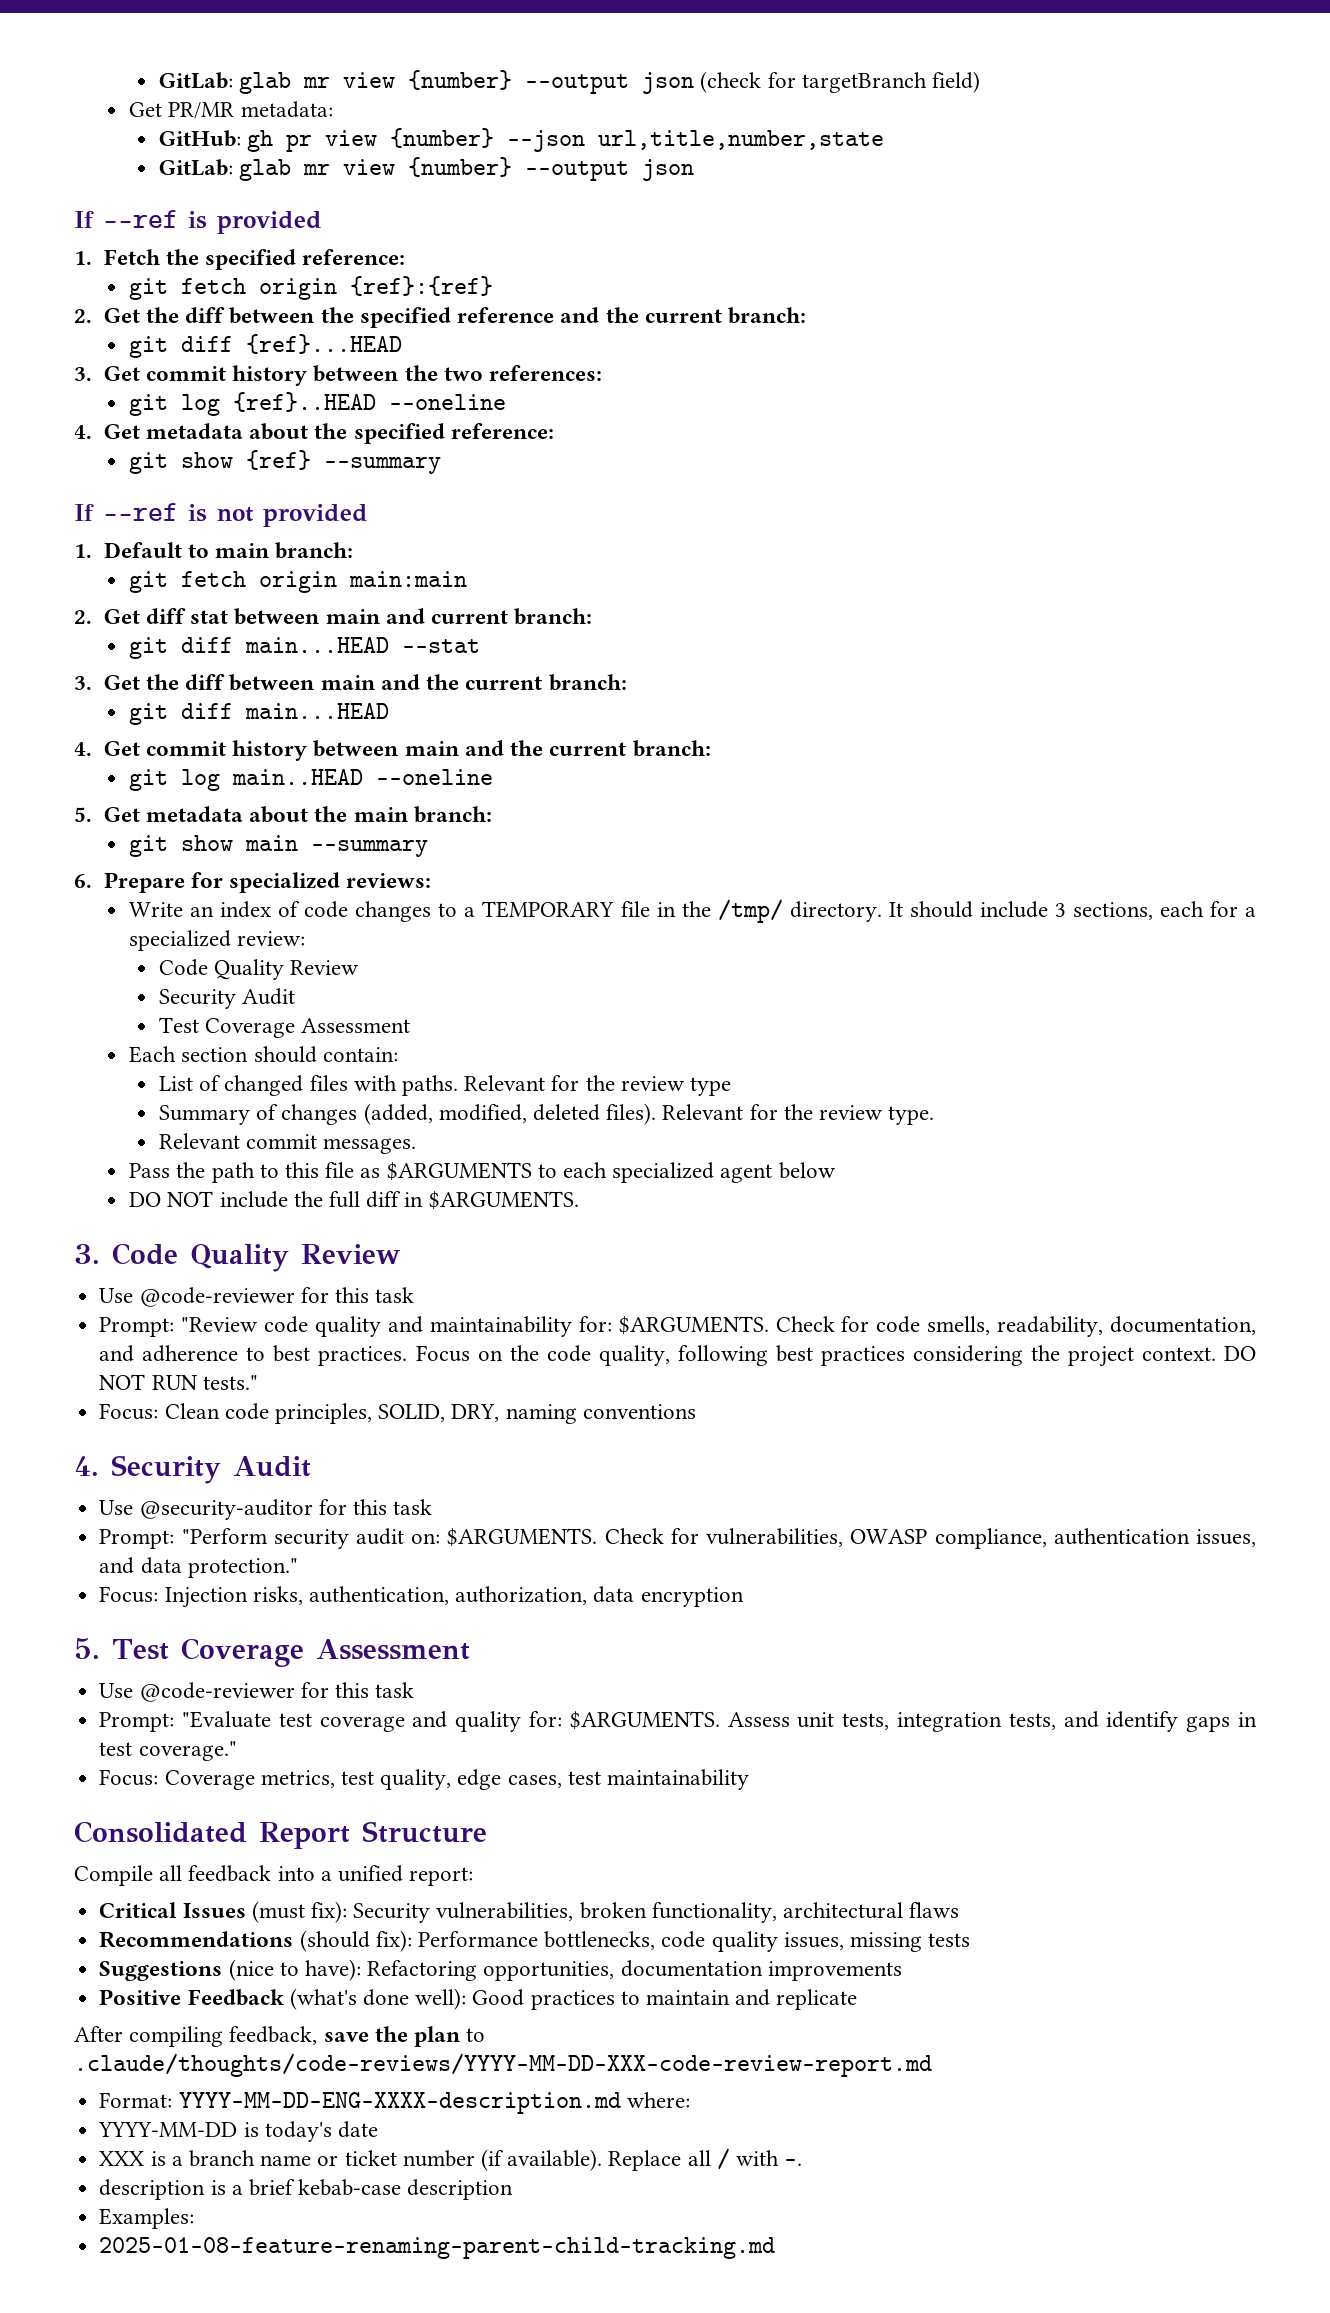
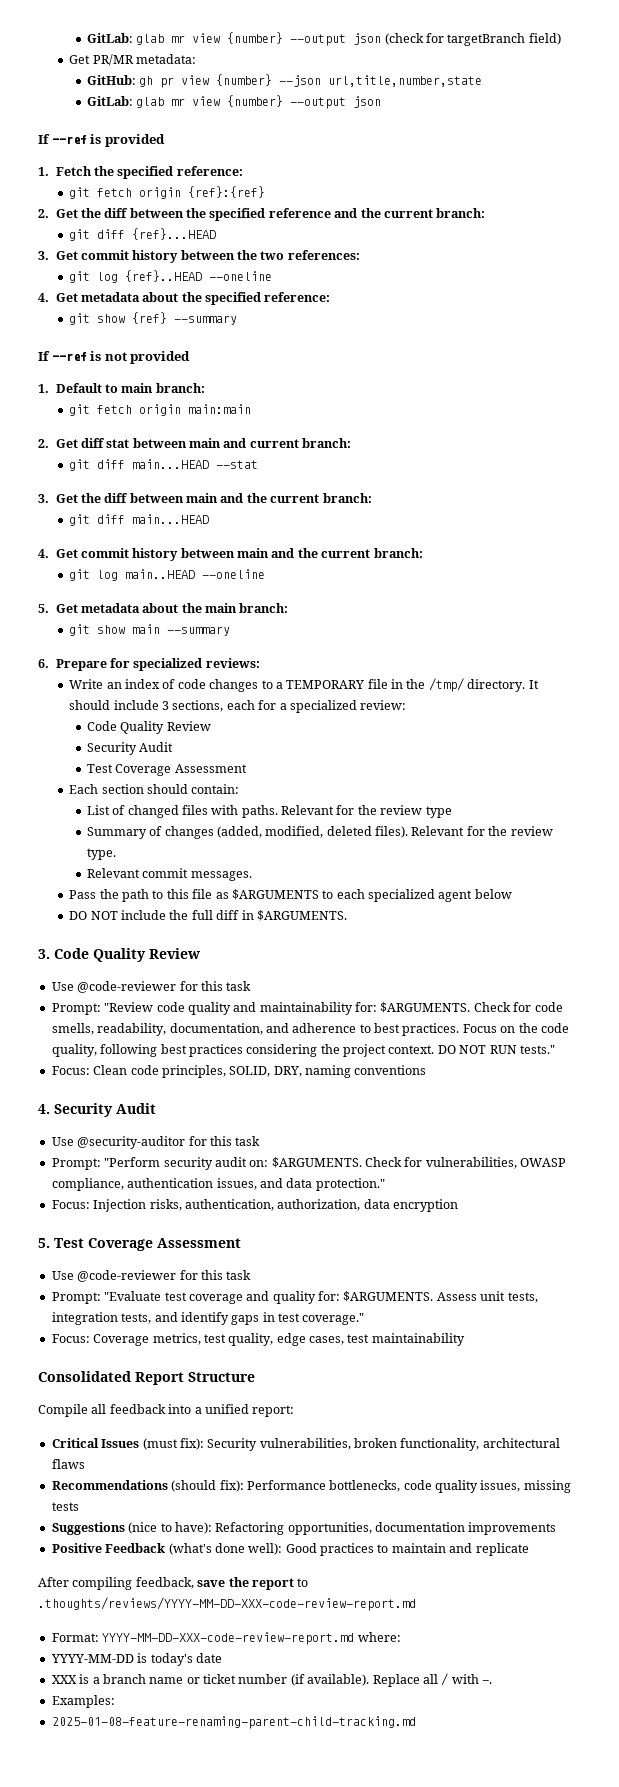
[414,2026,486,2047] [74,2053,932,2077] plan to .claude/thoughts/code-reviews/YYYY-MM-DD-XXX-code-review-report.md -> [251,1578,309,1590] [38,1597,416,1611] report to .thoughts/reviews/YYYY-MM-DD-XXX-code-review-report.md
[178,2092,621,2114] YYYY-MM-DD-ENG-XXXX-description.md -> [102,1632,355,1645] YYYY-MM-DD-XXX-code-review-report.md
[99,2179,514,2200] // description is a brief kebab-case description -> (492, 1682) none

